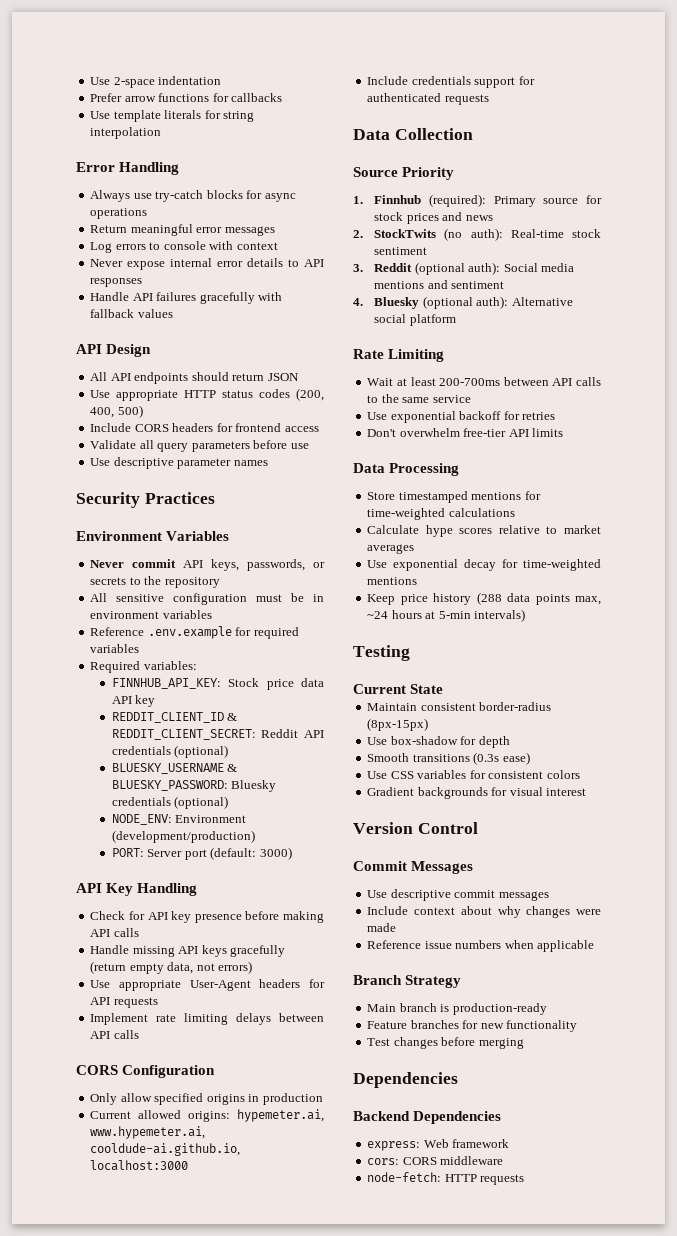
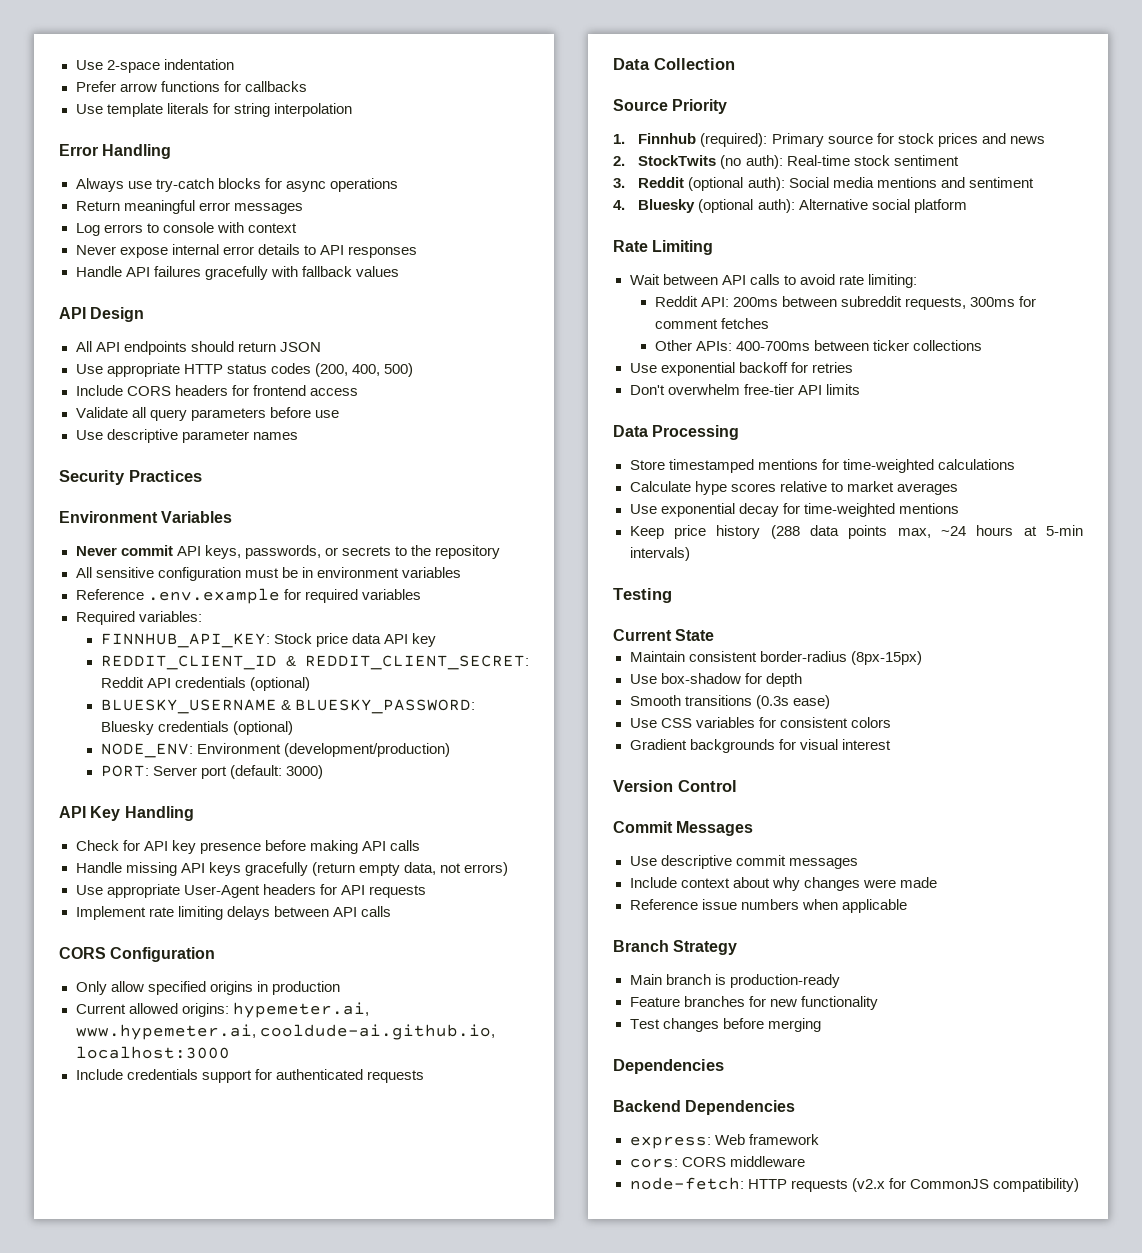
[396,377,501,386] at least 200-700ms -> (660, 279) none
[381,394,471,403] the same service -> [799,274,917,288] [654,296,1037,310] [654,318,769,329] [654,340,983,351] avoid rate limiting: // Reddit API: 200ms between subreddit requests, 300ms for comment fetches // Other APIs: 400-700ms between ticker collections
(525, 1179) none -> [851,1178,1079,1192] (v2.x for CommonJS compatibility)

